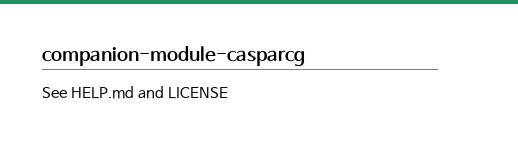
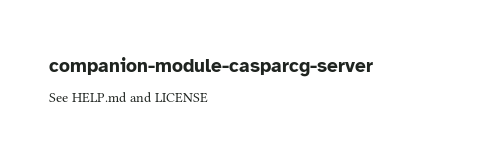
[42,46,305,66] companion-module-casparcg -> [49,57,373,77] companion-module-casparcg-server

